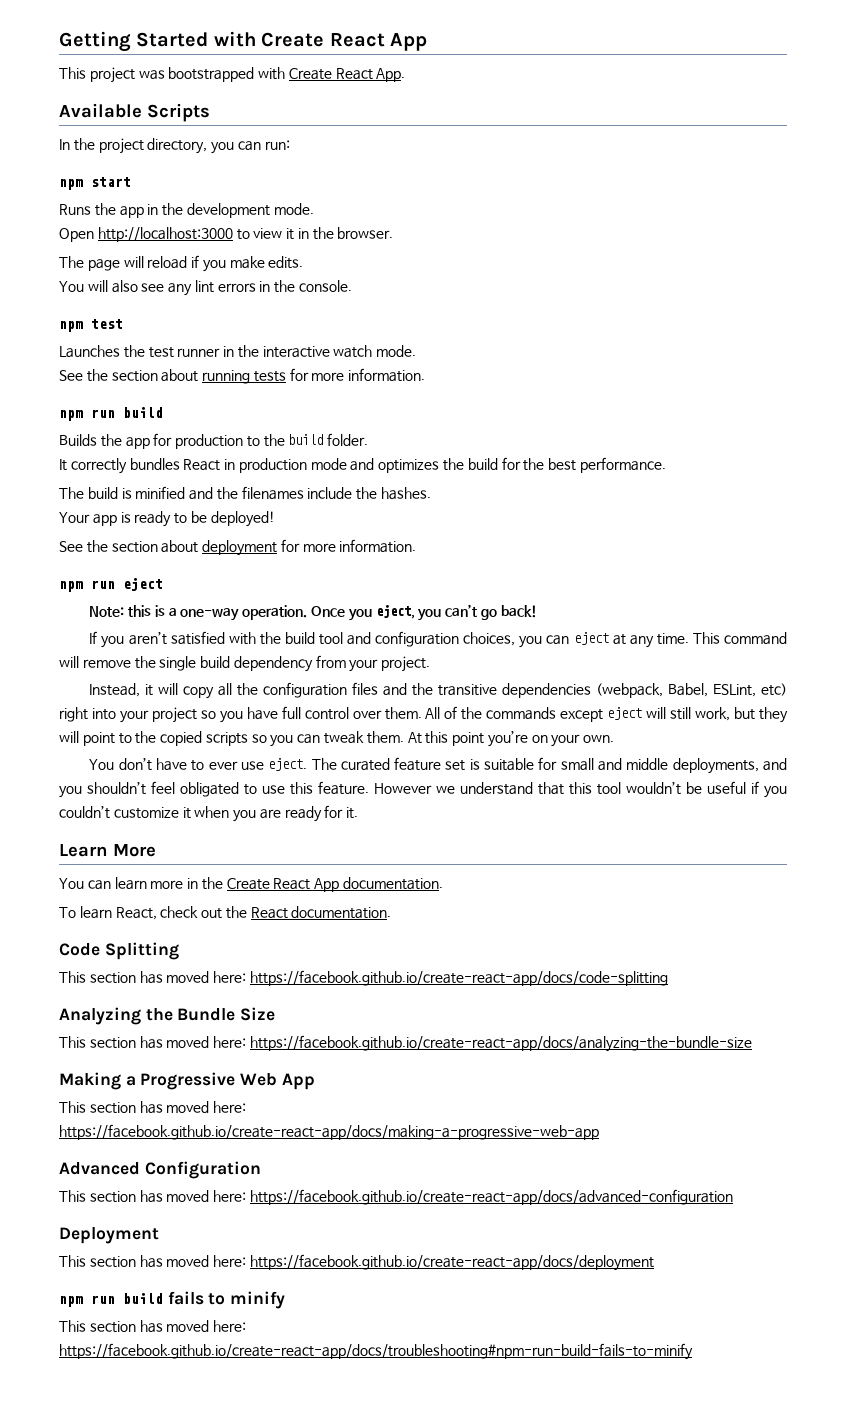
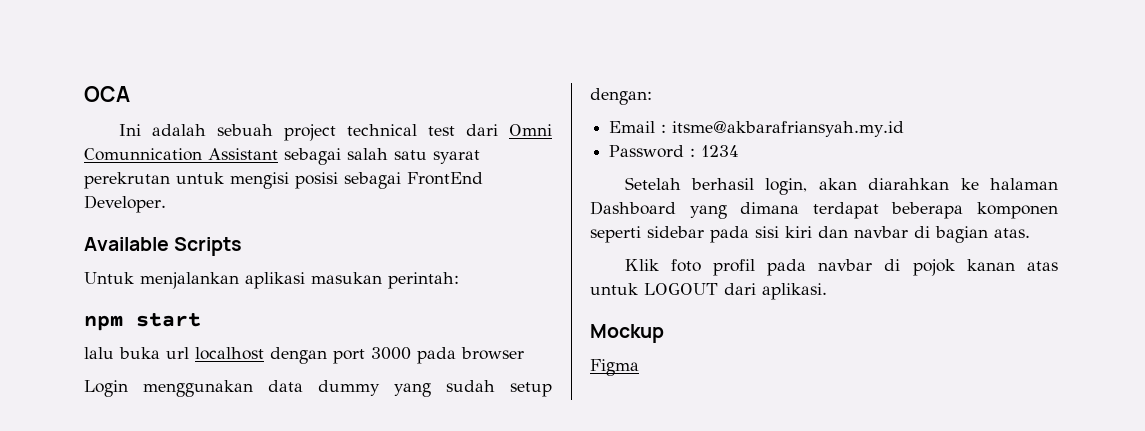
[59,31,427,52] [59,67,406,83] [59,103,210,122] [59,138,290,154] [59,177,131,190] [59,203,314,218] [59,227,394,242] [59,255,304,272] [59,280,353,296] [59,319,123,332] [59,345,417,358] [59,368,426,384] [59,407,163,421] [59,433,369,449] [59,457,666,474] [59,486,432,500] [59,511,275,527] [59,539,417,556] [59,578,163,592] [89,604,537,621] [89,631,787,648] [59,655,431,672] [89,682,788,699] [59,706,789,723] [59,730,615,747] [89,757,788,774] [59,781,787,798] [59,805,359,822] [59,844,156,857] [59,877,444,892] [59,906,392,920] [59,942,179,960] [59,970,668,986] [59,1007,276,1025] [59,1035,752,1052] [59,1072,315,1090] [59,1101,247,1114] [59,1124,599,1140] [59,1161,261,1179] [59,1189,733,1205] [59,1227,159,1244] [59,1254,654,1271] [59,1291,286,1309] [59,1320,247,1333] [59,1343,693,1360] Getting Started with Create React App // This project was bootstrapped with Create React App. // Available Scripts // In the project directory, you can run: // npm start // Runs the app in the development mode. // Open http://localhost:3000 to view it in the browser. // The page will reload if you make edits. // You will also see any lint errors in the console. // npm test // Launches the test runner in the interactive watch mode. // See the section about running tests for more information. // npm run build // Builds the app for production to the build folder. // It correctly bundles React in production mode and optimizes the build for the best performance. // The build is minified and the filenames include the hashes. // Your app is ready to be deployed! // See the section about deployment for more information. // npm run eject // Note: this is a one-way operation. Once you eject, you can’t go back! // If you aren’t satisfied with the build tool and configuration choices, you can eject at any time. This command will remove the single build dependency from your project. // Instead, it will copy all the configuration files and the transitive dependencies (webpack, Babel, ESLint, etc) right into your project so you have full control over them. All of the commands except eject will still work, but they will point to the copied scripts so you can tweak them. At this point you’re on your own. // You don’t have to ever use eject. The curated feature set is suitable for small and middle deployments, and you shouldn’t feel obligated to use this feature. However we understand that this tool wouldn’t be useful if you couldn’t customize it when you are ready for it. // Learn More // You can learn more in the Create React App documentation. // To learn React, check out the React documentation. // Code Splitting // This section has moved here: https://facebook.github.io/create-react-app/docs/code-splitting // Analyzing the Bundle Size // This section has moved here: https://facebook.github.io/create-react-app/docs/analyzing-the-bundle-size // Making a Progressive Web App // This section has moved here: https://facebook.github.io/create-react-app/docs/making-a-progressive-web-app // Advanced Configuration // This section has moved here: https://facebook.github.io/create-react-app/docs/advanced-configuration // Deployment // This section has moved here: https://facebook.github.io/create-react-app/docs/deployment // npm run build fails to minify // This section has moved here: https://facebook.github.io/create-react-app/docs/troubleshooting#npm-run-build-fails-to-minify -> [84,86,130,102] [118,124,552,141] [84,148,480,165] [84,172,483,189] [84,195,166,213] [84,237,243,256] [84,272,459,289] [84,313,201,331] [84,347,524,364] [84,380,552,397] [590,88,652,105] [609,121,905,137] [609,145,740,158] [624,177,1058,195] [590,201,1058,219] [590,226,1030,243] [624,259,1058,276] [590,283,827,300] [590,324,664,343] [590,359,639,376] OCA // Ini adalah sebuah project technical test dari Omni Comunnication Assistant sebagai salah satu syarat perekrutan untuk mengisi posisi sebagai FrontEnd Developer. // Available Scripts // Untuk menjalankan aplikasi masukan perintah: // npm start // lalu buka url localhost dengan port 3000 pada browser // Login menggunakan data dummy yang sudah setup dengan: // Email : itsme@akbarafriansyah.my.id // Password : 1234 // Setelah berhasil login, akan diarahkan ke halaman Dashboard yang dimana terdapat beberapa komponen seperti sidebar pada sisi kiri dan navbar di bagian atas. // Klik foto profil pada navbar di pojok kanan atas untuk LOGOUT dari aplikasi. // Mockup // Figma

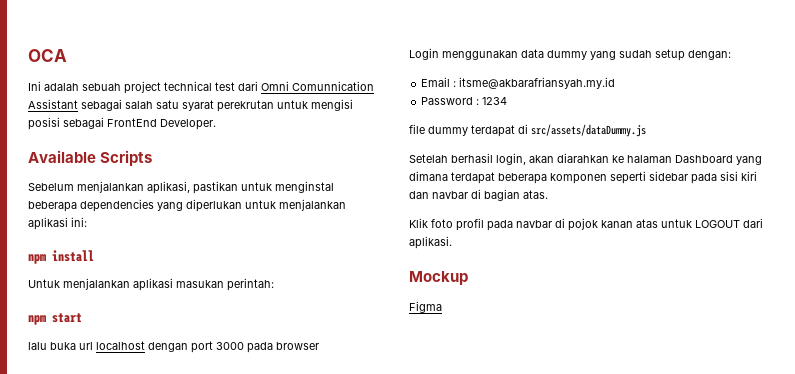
(243, 246) none -> [28,181,334,194] [28,199,346,212] [28,217,87,230] [28,250,94,264] // Sebelum menjalankan aplikasi, pastikan untuk menginstal beberapa dependencies yang diperlukan untuk menjalankan aplikasi ini: // npm install
(740, 151) none -> [409,124,646,137] // file dummy terdapat di src/assets/dataDummy.js

